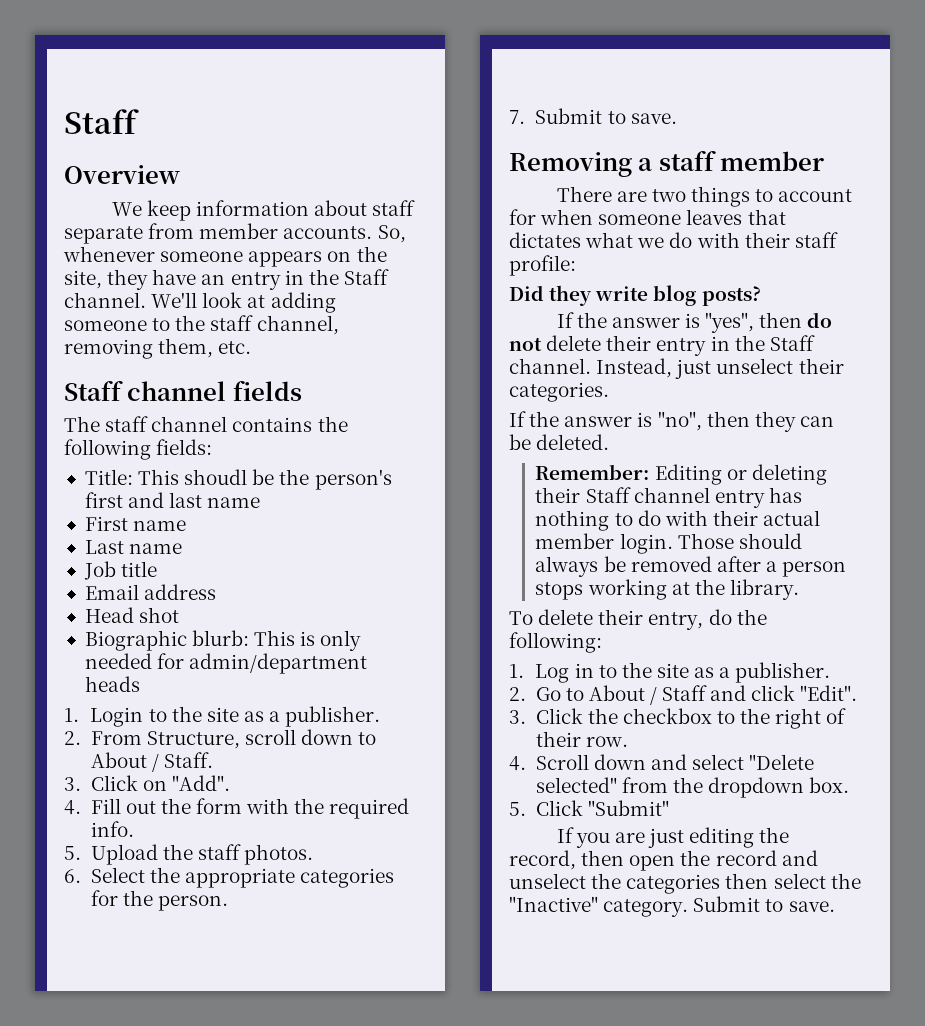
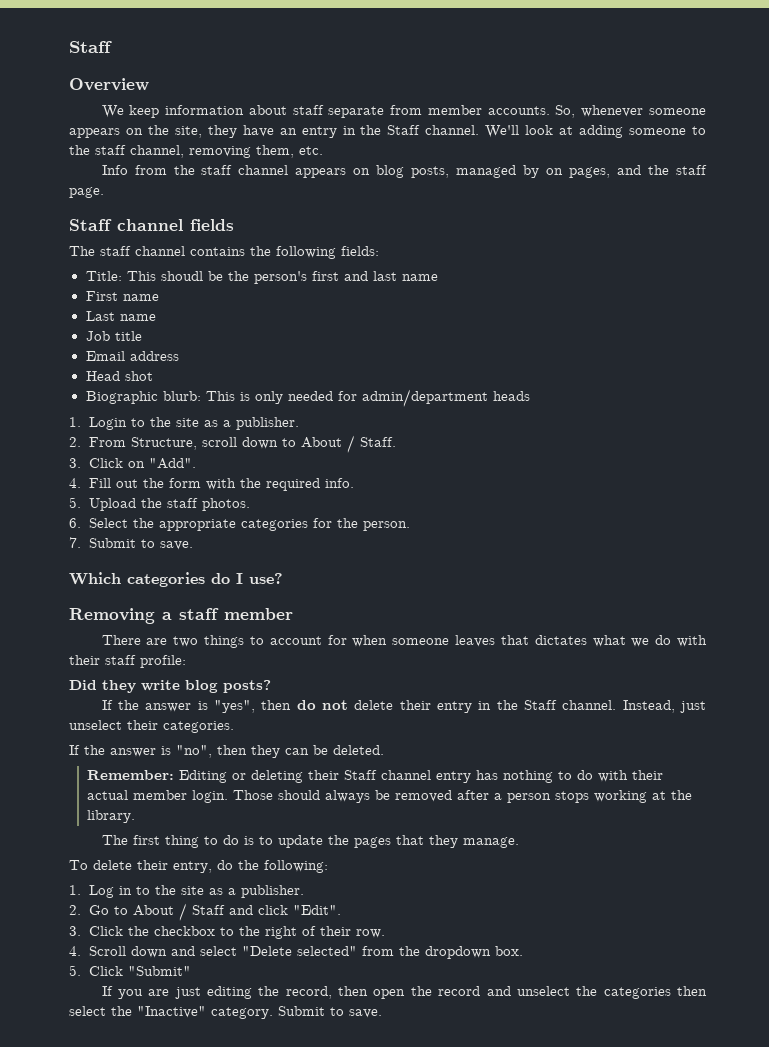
(252, 347) none -> [101,165,707,178] [69,187,104,198] // Info from the staff channel appears on blog posts, managed by on pages, and the staff page.
(677, 118) none -> [69,572,283,587] // Which categories do I use?
(799, 589) none -> [101,835,519,848] // The first thing to do is to update the pages that they manage.

